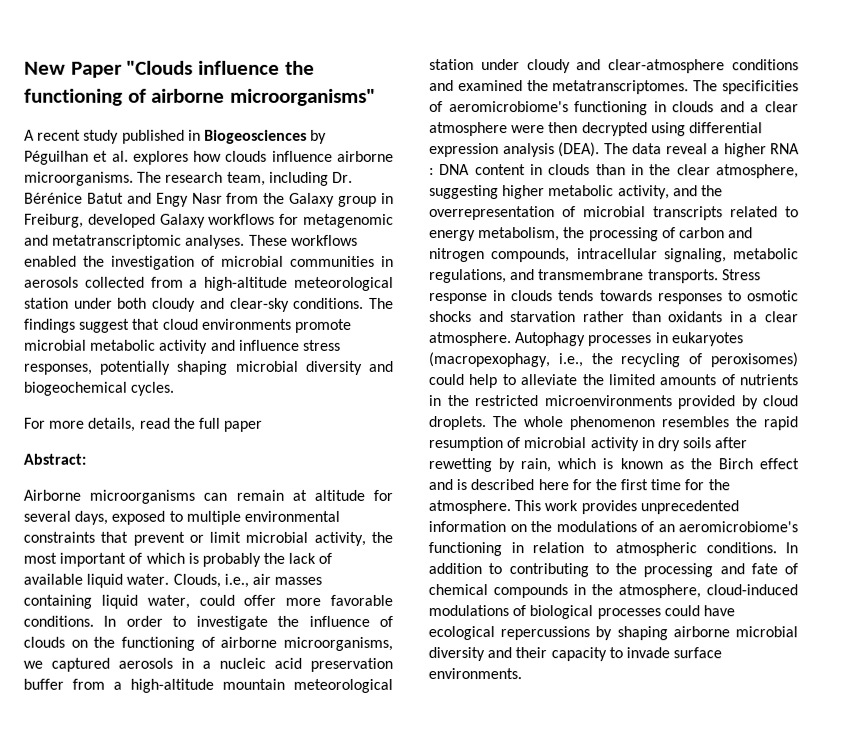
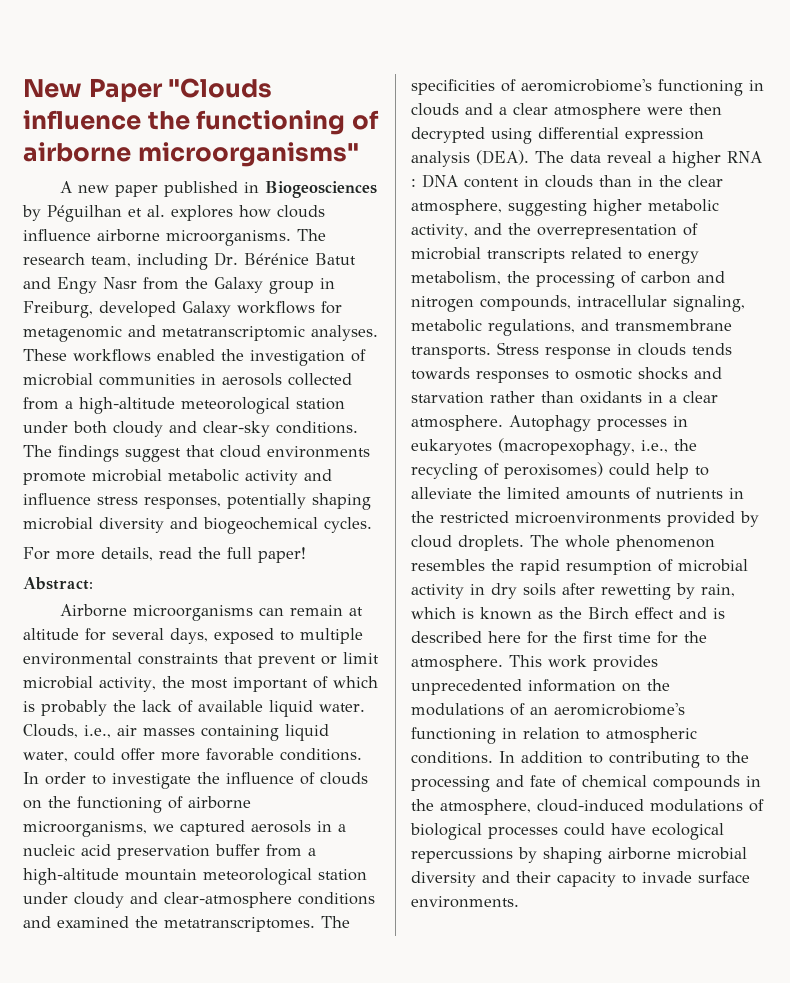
[37,129,120,144] recent study -> [77,185,158,197] new paper
[223,420,263,432] paper -> [258,547,306,563] paper!

